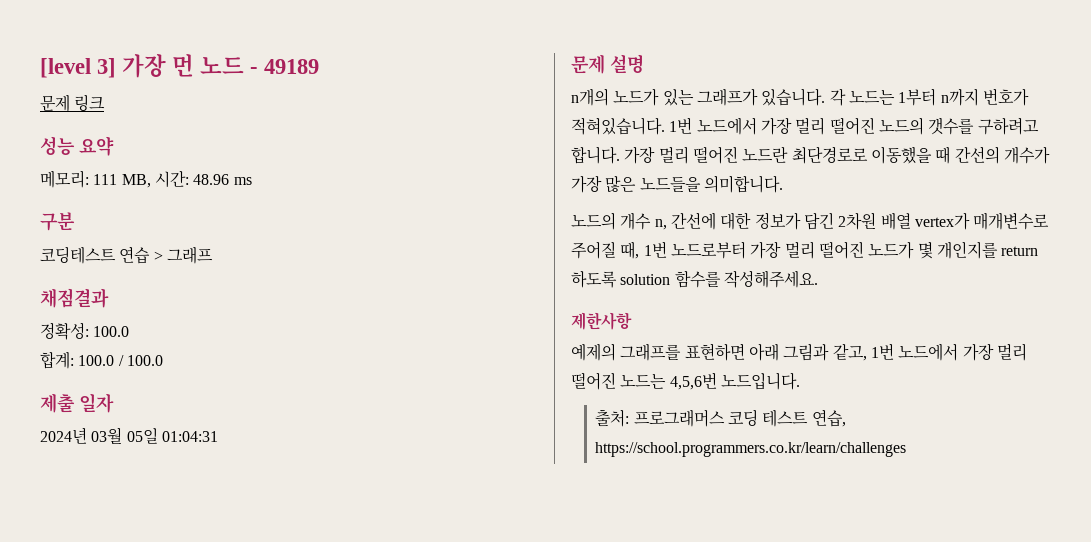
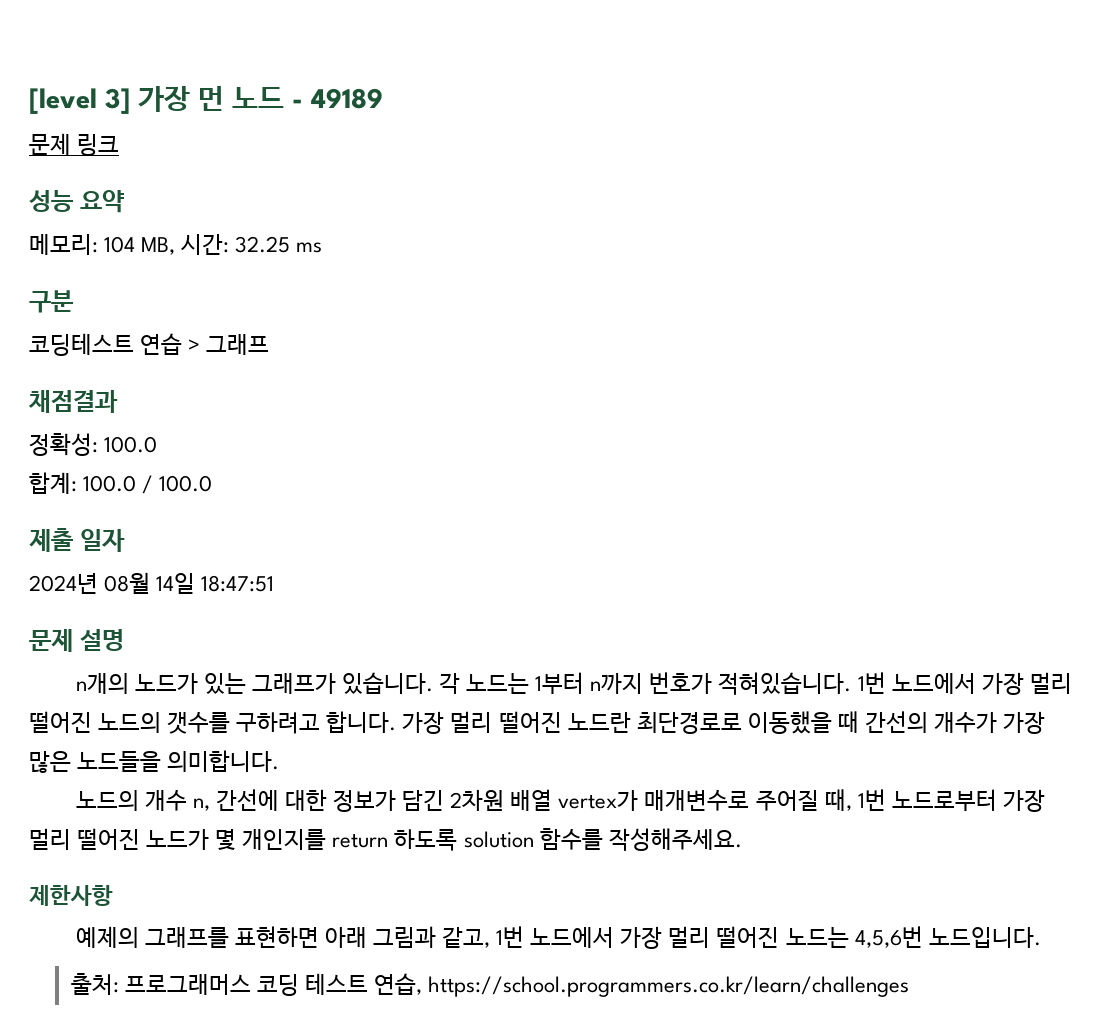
[93,174,118,185] 111 -> [104,236,136,253] 104
[193,174,230,185] 48.96 -> [235,236,291,253] 32.25
[91,427,218,444] 03월 05일 01:04:31 -> [104,572,275,594] 08월 14일 18:47:51

